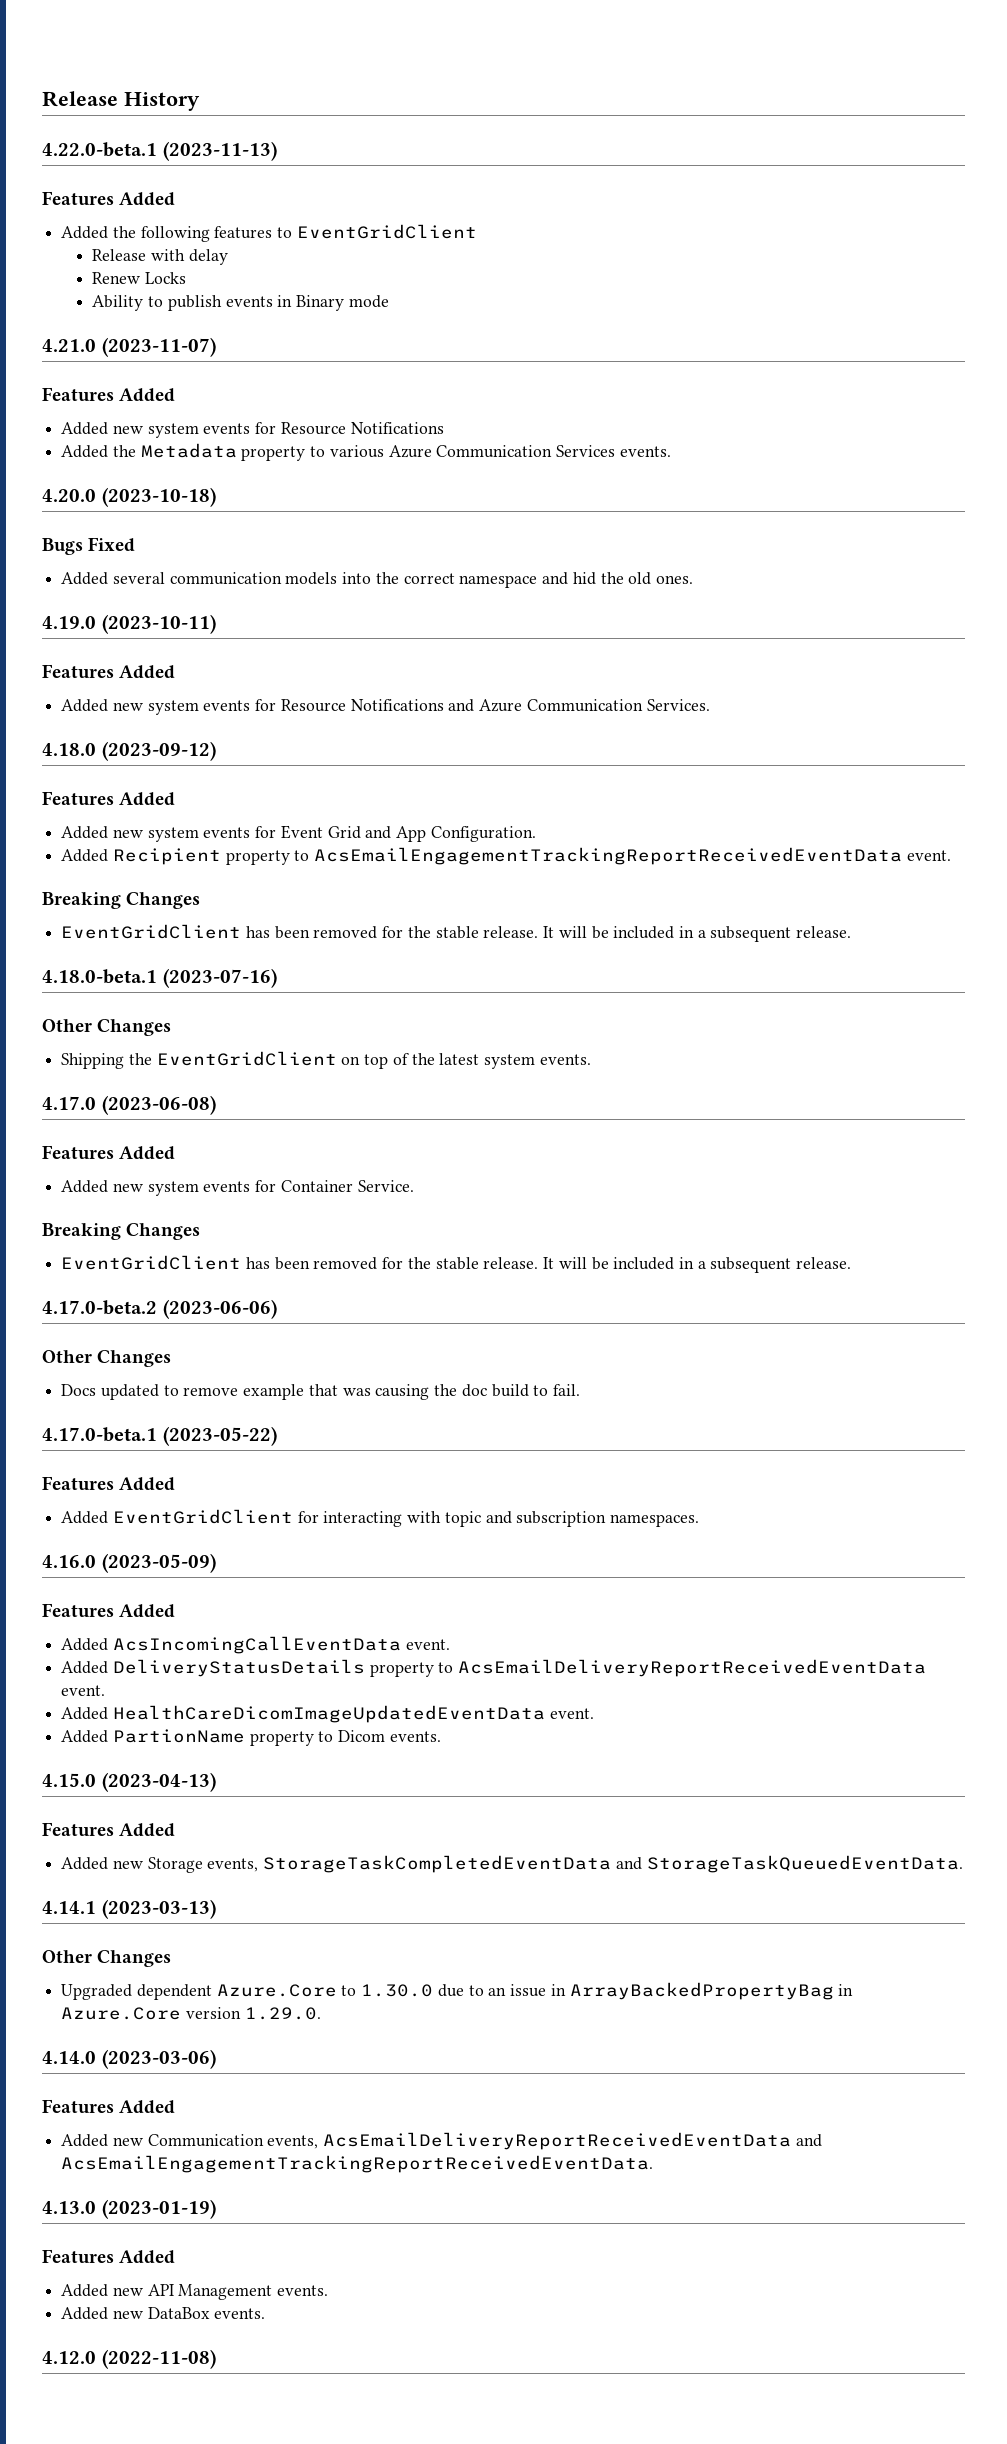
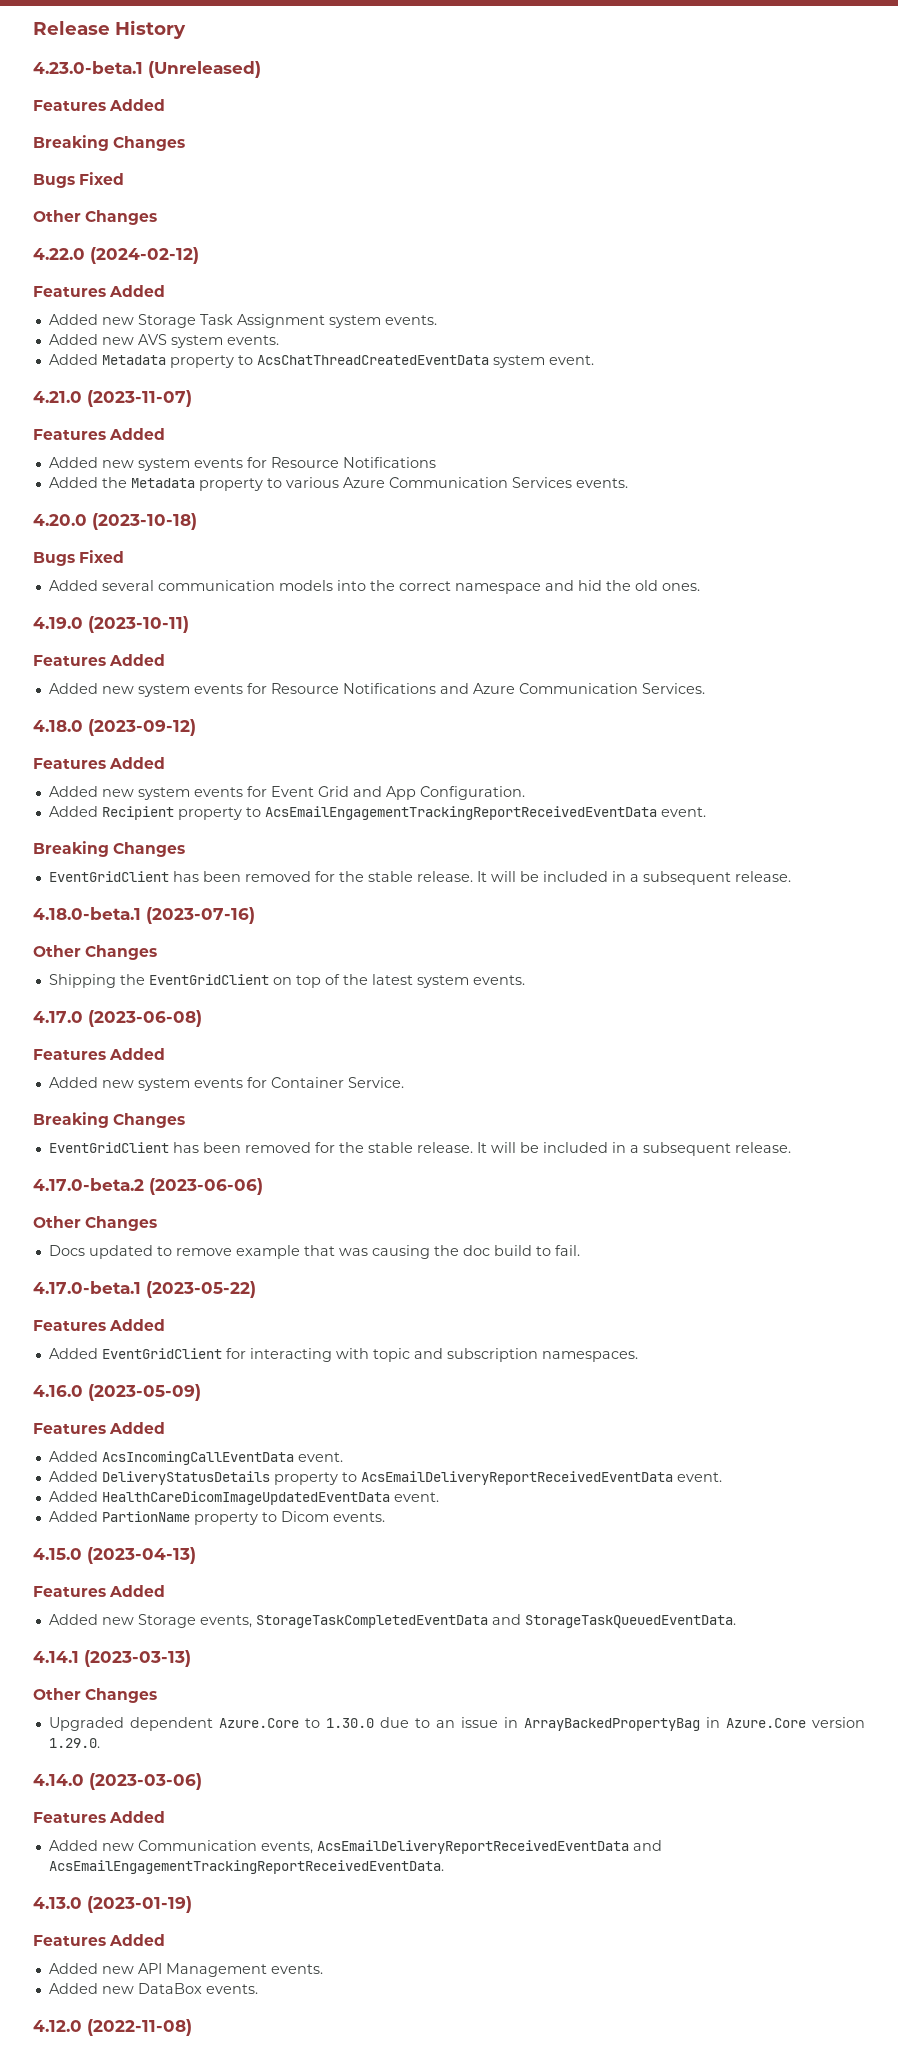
[42,141,277,161] [42,191,176,206] [61,224,477,242] [92,249,228,265] [92,272,187,284] [92,295,389,311] 4.22.0-beta.1 (2023-11-13) // Features Added // Added the following features to EventGridClient // Release with delay // Renew Locks // Ability to publish events in Binary mode -> [33,61,261,78] [33,99,166,111] [33,135,186,151] [33,172,125,188] [33,210,158,225] [33,247,199,264] [33,285,166,297] [48,314,437,328] [48,334,279,348] [48,354,594,368] 4.23.0-beta.1 (Unreleased) // Features Added // Breaking Changes // Bugs Fixed // Other Changes // 4.22.0 (2024-02-12) // Features Added // Added new Storage Task Assignment system events. // Added new AVS system events. // Added Metadata property to AcsChatThreadCreatedEventData system event.

